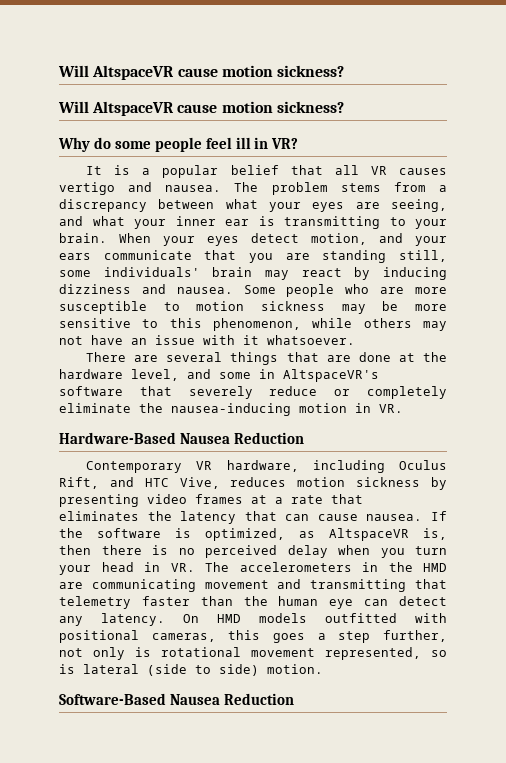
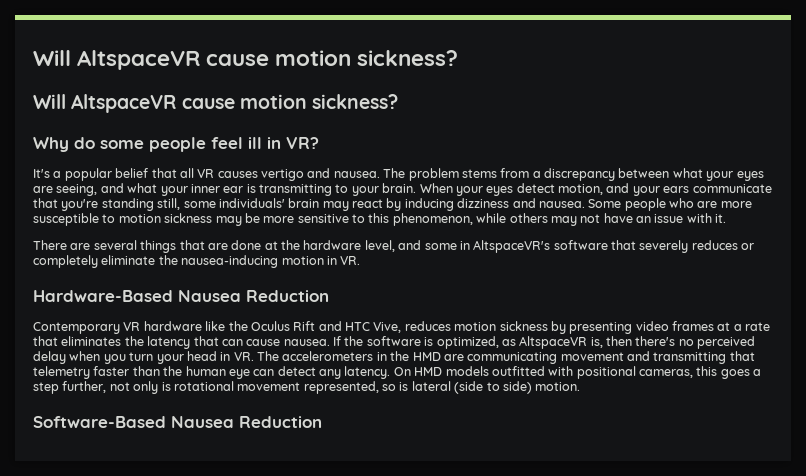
[86,165,131,175] It is -> [33,169,50,178] It's
[249,253,310,263] you are -> [61,199,99,211] you're
[243,335,355,345] it whatsoever. -> [715,214,727,223] it.
[269,386,318,396] reduce -> [691,240,738,250] reduces
[226,460,447,473] [59,477,99,489] hardware, including Oculus Rift, -> [143,321,316,331] hardware like the Oculus Rift
[101,545,168,555] there is -> [635,336,676,346] there's

